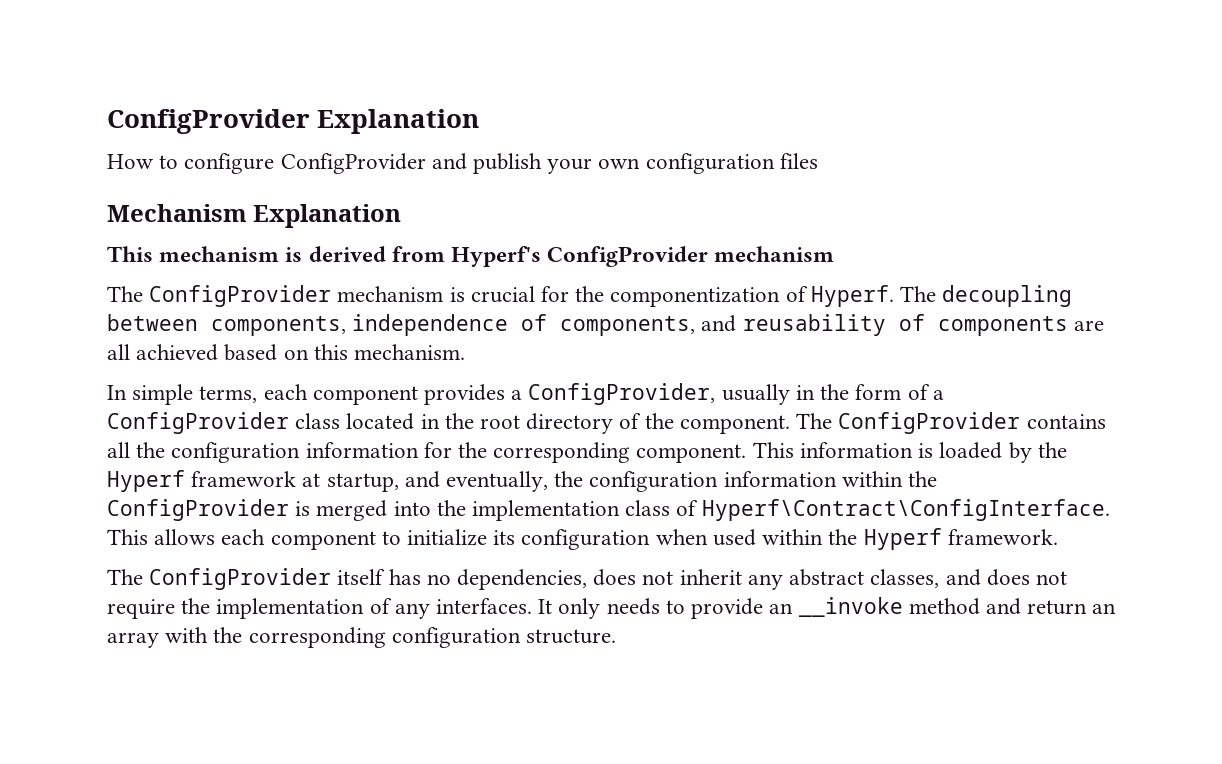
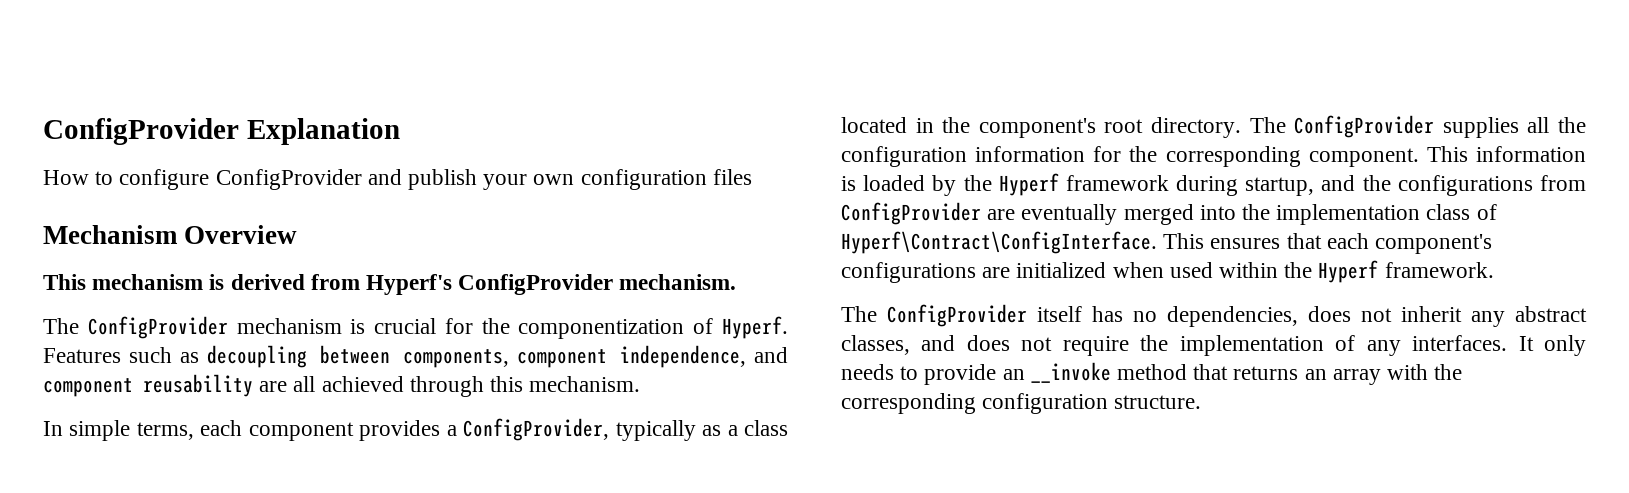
[253,204,402,228] Explanation -> [184,225,298,244] Overview
[714,246,835,262] mechanism -> [619,274,737,290] mechanism.
[900,285,1073,307] [107,314,1068,336] The decoupling between components, independence of components, and reusability of components -> [43,345,788,368] [43,374,253,397] Features such as decoupling between components, component independence, and component reusability
[224,344,309,361] based on -> [409,376,484,397] through
[721,384,944,405] [107,412,1106,434] usually in the form of a ConfigProvider class located in the root directory of the component. The ConfigProvider contains -> [615,420,788,441] [841,115,1519,138] typically as a class located in the component's root directory. The ConfigProvider supplies
[302,473,321,487] at -> [1176,175,1239,196] during
[446,471,938,492] [107,499,311,521] eventually, the configuration information within the ConfigProvider is -> [1362,175,1586,196] [841,202,1118,225] the configurations from ConfigProvider are eventually
[154,529,651,550] allows each component to initialize its configuration -> [1210,233,1493,254] [841,262,1107,283] ensures that each component's configurations are initialized
[985,598,1088,615] and return -> [1193,364,1299,380] that returns

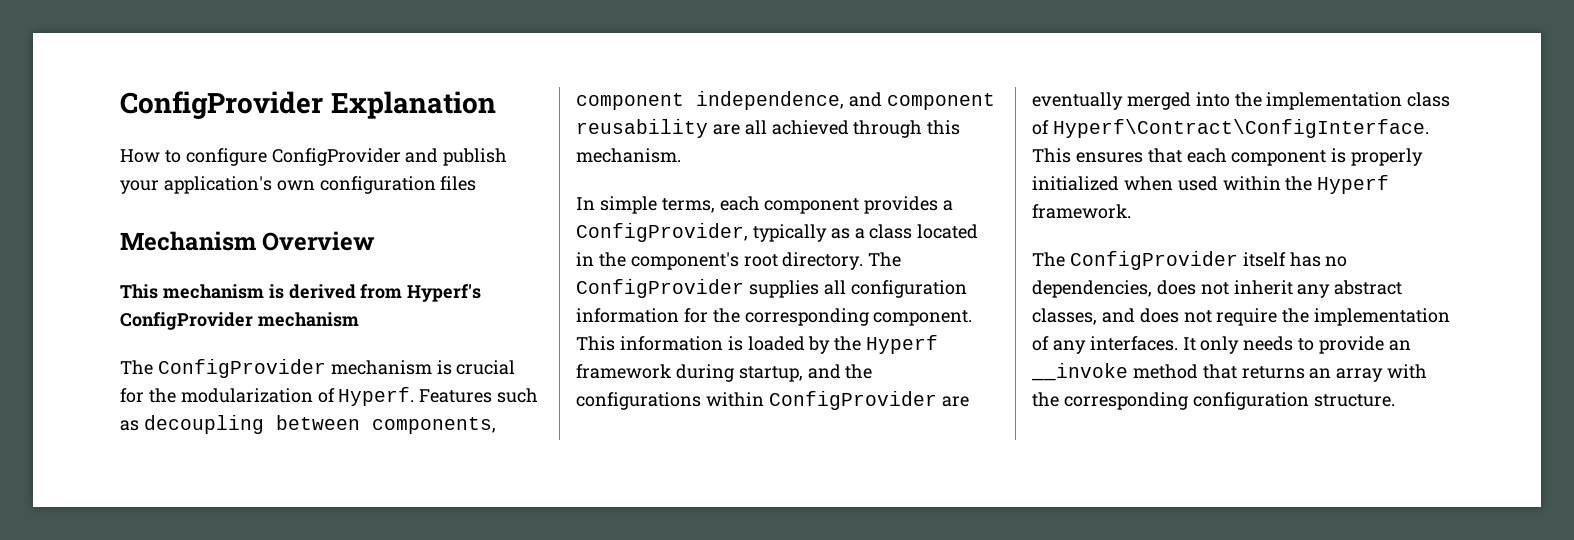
(528, 182) none -> [163,176,272,194] application's
[619,274,737,290] mechanism. -> [257,312,359,327] mechanism
[518,319,685,339] componentization -> [180,388,313,403] modularization
[1558,117,1586,133] the -> (846, 287) none
[1540,175,1586,191] from -> [705,392,764,407] within
[1375,234,1493,254] [841,262,1011,283] component's configurations are -> [1231,148,1424,166] component is properly

